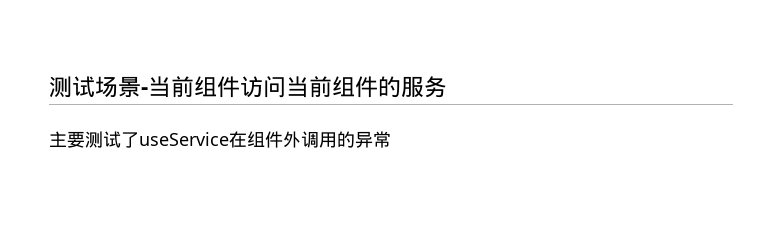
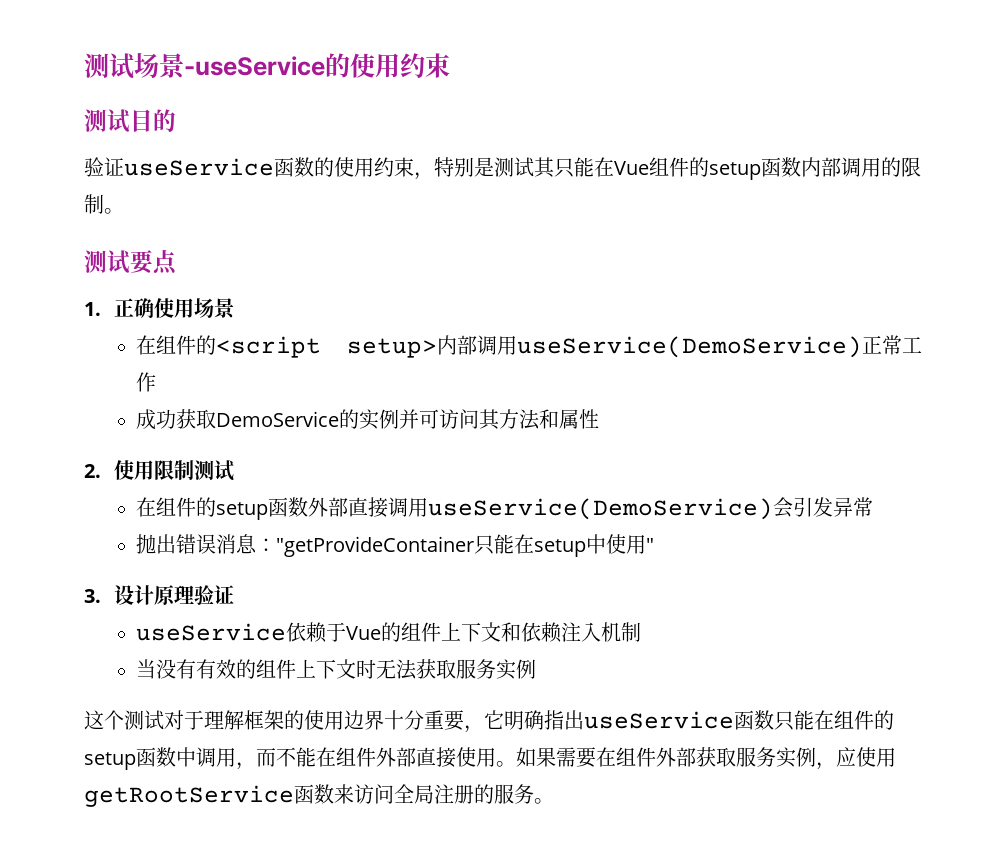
[141,76,447,98] [49,131,391,148] -当前组件访问当前组件的服务 // 主要测试了useService在组件外调用的异常 -> [184,53,450,78] [84,109,176,133] [84,157,921,180] [84,194,124,214] [84,250,177,275] [84,298,235,319] [135,335,922,358] [135,372,156,392] [135,409,599,430] [84,460,234,481] [135,497,873,520] [135,534,654,557] [84,585,234,605] [135,622,641,643] [135,659,536,680] [84,710,894,733] [84,747,896,770] [84,784,554,807] -useService的使用约束 // 测试目的 // 验证useService函数的使用约束，特别是测试其只能在Vue组件的setup函数内部调用的限制。 // 测试要点 // 1.正确使用场景 // 在组件的<script setup>内部调用useService(DemoService)正常工作 // 成功获取DemoService的实例并可访问其方法和属性 // 2.使用限制测试 // 在组件的setup函数外部直接调用useService(DemoService)会引发异常 // 抛出错误消息："getProvideContainer只能在setup中使用" // 3.设计原理验证 // useService依赖于Vue的组件上下文和依赖注入机制 // 当没有有效的组件上下文时无法获取服务实例 // 这个测试对于理解框架的使用边界十分重要，它明确指出useService函数只能在组件的setup函数中调用，而不能在组件外部直接使用。如果需要在组件外部获取服务实例，应使用getRootService函数来访问全局注册的服务。

